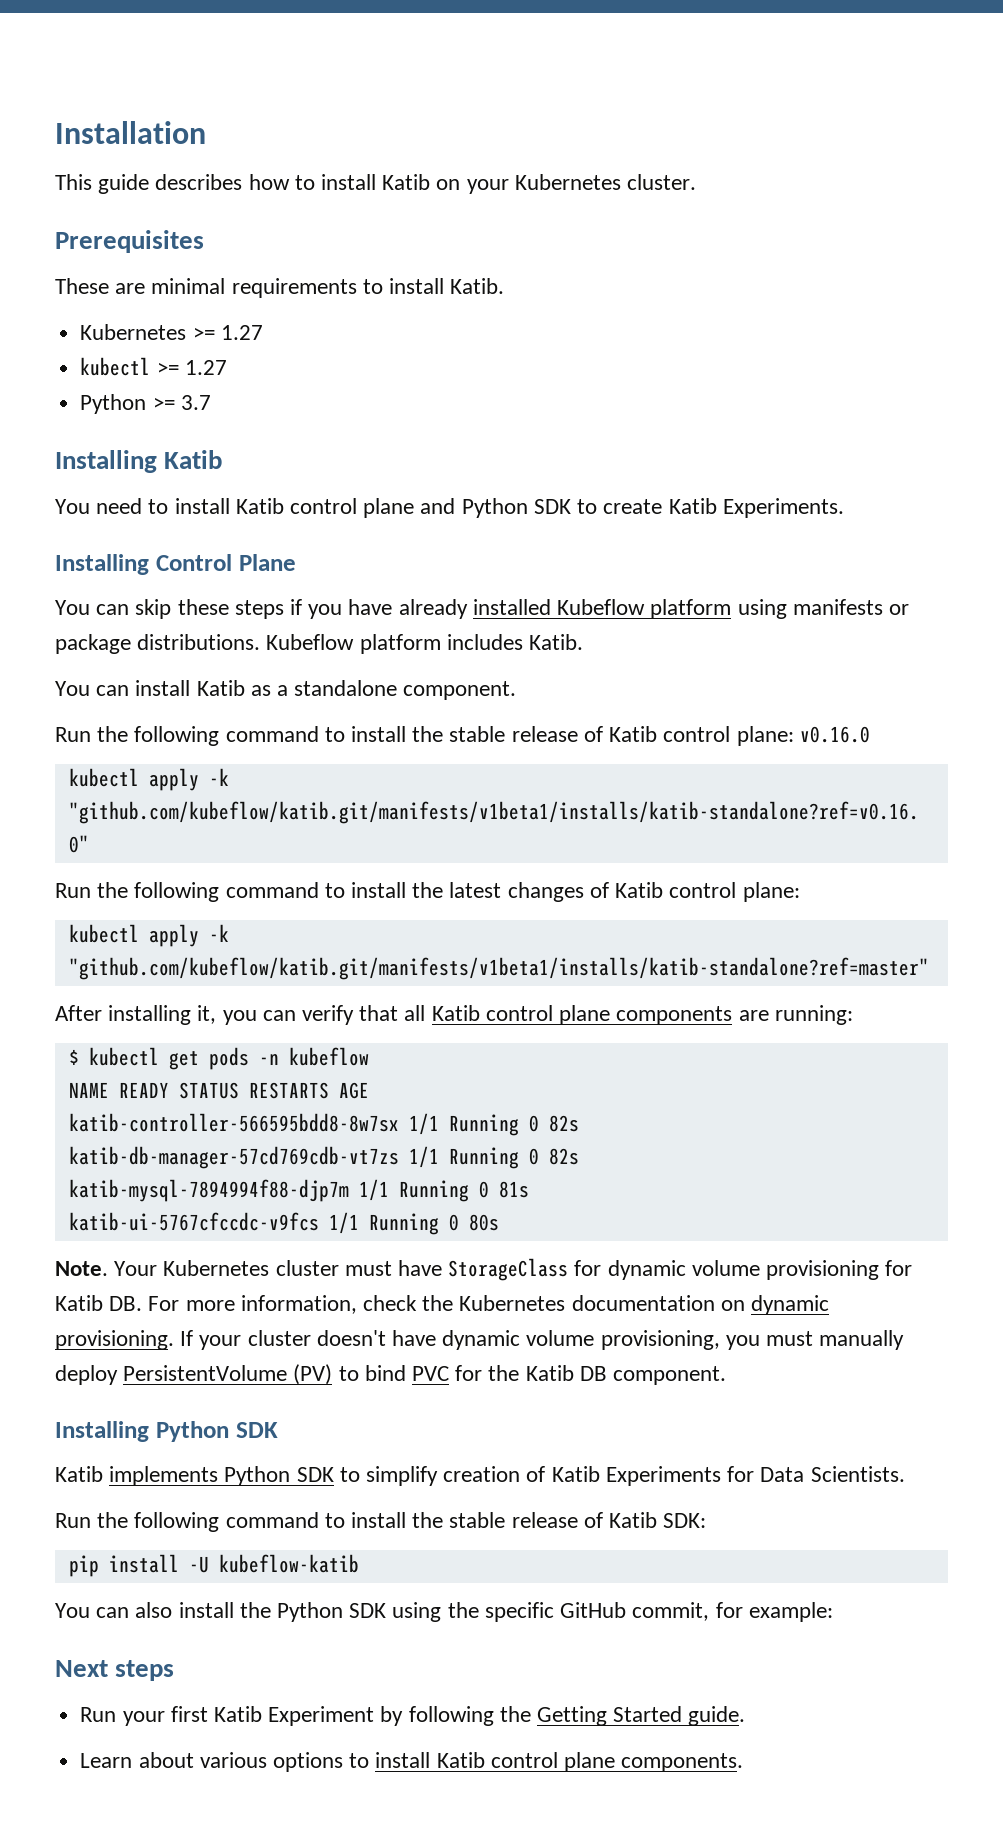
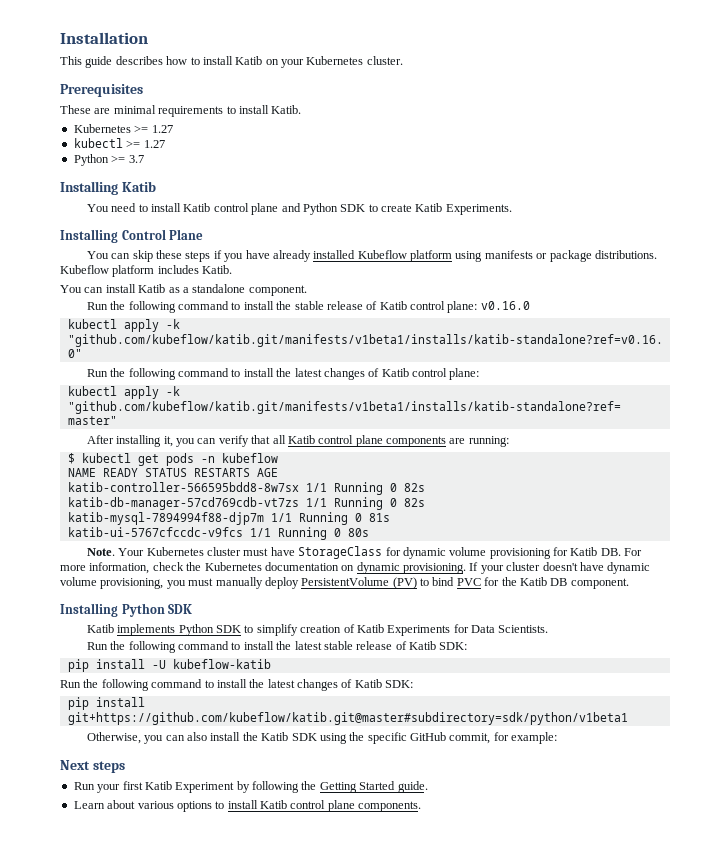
(444, 1520) none -> [294,641,322,650] latest
[55,1603,90,1618] You -> [60,679,414,691] [67,697,145,710] [67,712,628,725] [86,732,164,744] Run the following command to install the latest changes of Katib SDK: // pip install git+https://github.com/kubeflow/katib.git@master#subdirectory=sdk/python/v1beta1 // Otherwise, you
[277,1602,344,1622] Python -> [261,732,289,741] Katib

